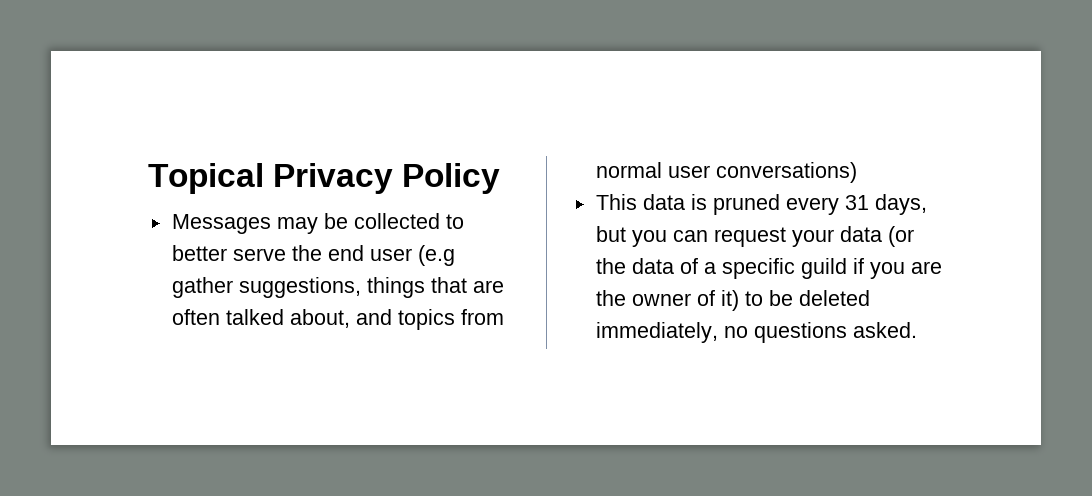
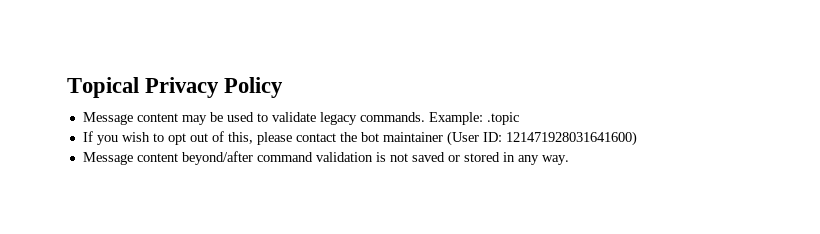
[171,213,464,234] [171,245,455,266] [171,277,504,298] [171,309,504,330] [595,162,857,183] [595,194,927,215] [595,226,914,247] [595,258,942,279] [595,290,870,311] [595,322,917,343] Messages may be collected to better serve the end user (e.g gather suggestions, things that are often talked about, and topics from normal user conversations) // This data is pruned every 31 days, but you can request your data (or the data of a specific guild if you are the owner of it) to be deleted immediately, no questions asked. -> [82,112,519,125] [82,131,637,146] [82,151,569,165] Message content may be used to validate legacy commands. Example: .topic // If you wish to opt out of this, please contact the bot maintainer (User ID: 121471928031641600) // Message content beyond/after command validation is not saved or stored in any way.

